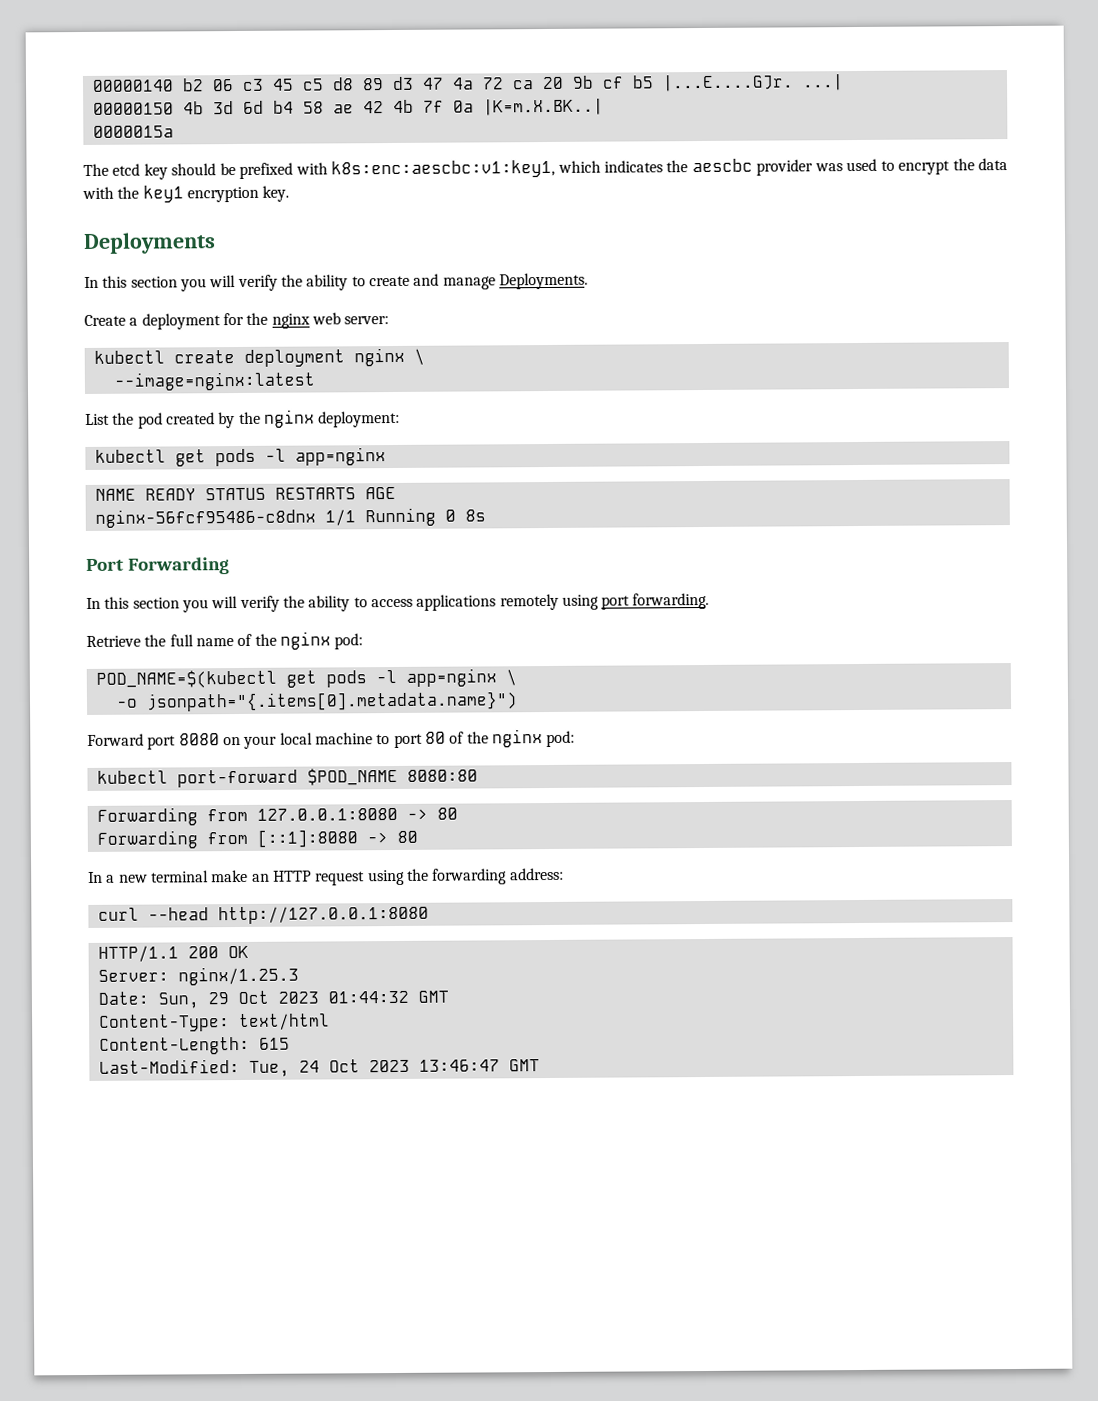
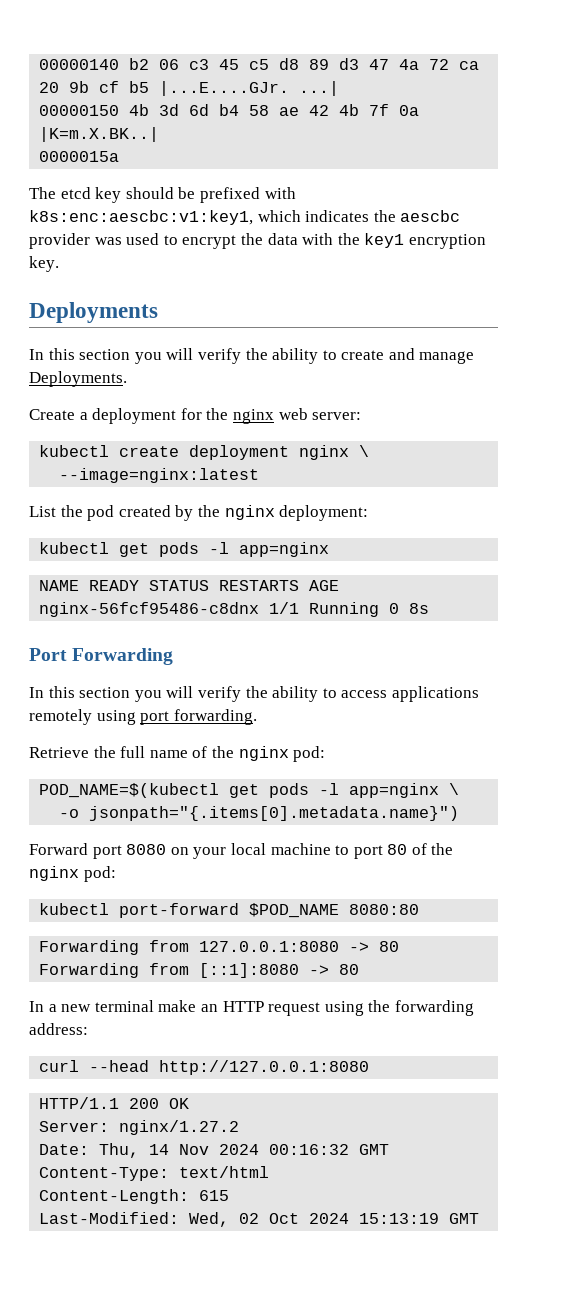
[177,966,299,986] nginx/1.25.3 -> [119,1120,240,1135] nginx/1.27.2
[157,990,409,1009] Sun, 29 Oct 2023 01:44:32 -> [99,1143,350,1158] Thu, 14 Nov 2024 00:16:32
[248,1059,500,1077] Tue, 24 Oct 2023 13:46:47 -> [189,1212,440,1227] Wed, 02 Oct 2024 15:13:19

